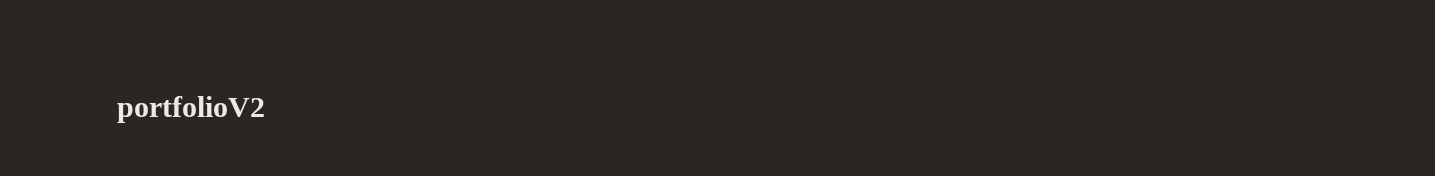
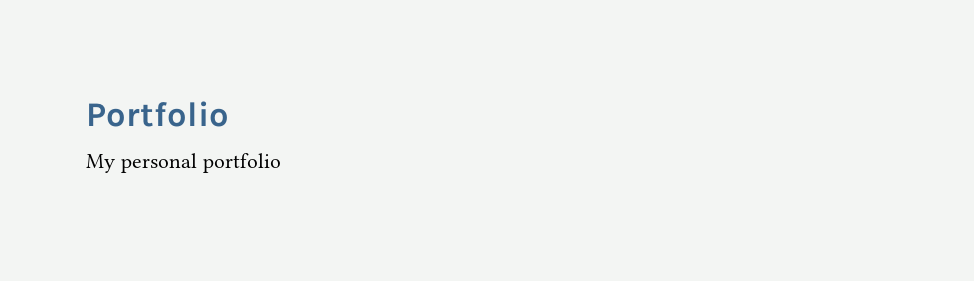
[117,96,265,123] portfolioV2 -> [86,101,229,127] [86,153,281,173] Portfolio // My personal portfolio

